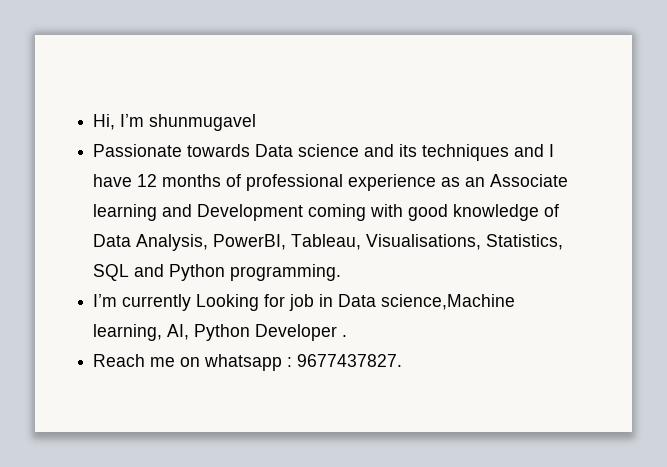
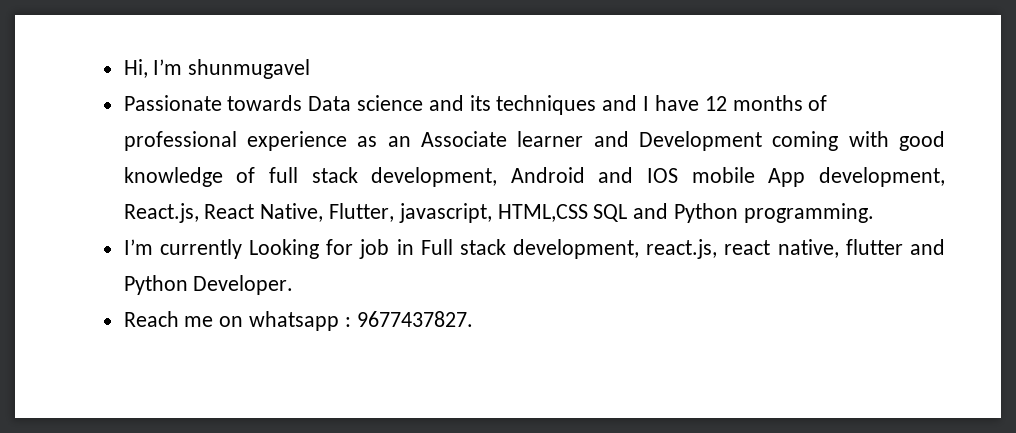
[93,204,158,221] learning -> [517,131,584,147] learner
[93,234,564,251] Data Analysis, PowerBI, Tableau, Visualisations, Statistics, -> [268,167,945,187] [123,203,588,223] full stack development, Android and IOS mobile App development, React.js, React Native, Flutter, javascript, HTML,CSS
[338,294,516,310] [93,324,348,341] Data science,Machine learning, AI, Python Developer . -> [420,239,945,259] [123,275,294,295] Full stack development, react.js, react native, flutter and Python Developer.

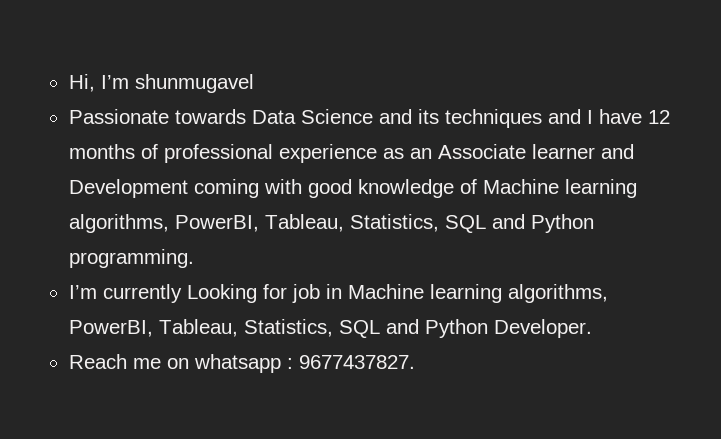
[357,95,424,111] science -> [300,109,373,124] Science
[268,167,945,187] [123,203,588,223] full stack development, Android and IOS mobile App development, React.js, React Native, Flutter, javascript, HTML,CSS -> [482,179,637,198] [68,214,439,233] Machine learning algorithms, PowerBI, Tableau, Statistics,
[420,239,903,259] Full stack development, react.js, react native, flutter -> [347,284,608,303] [68,319,380,338] Machine learning algorithms, PowerBI, Tableau, Statistics, SQL

